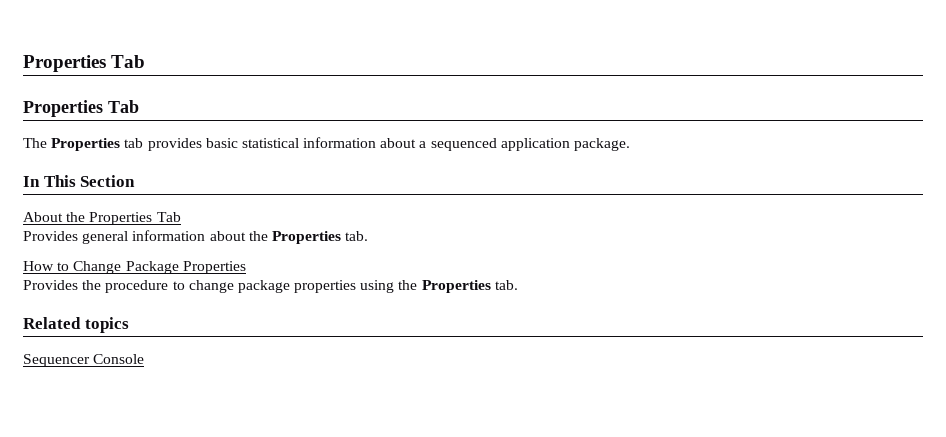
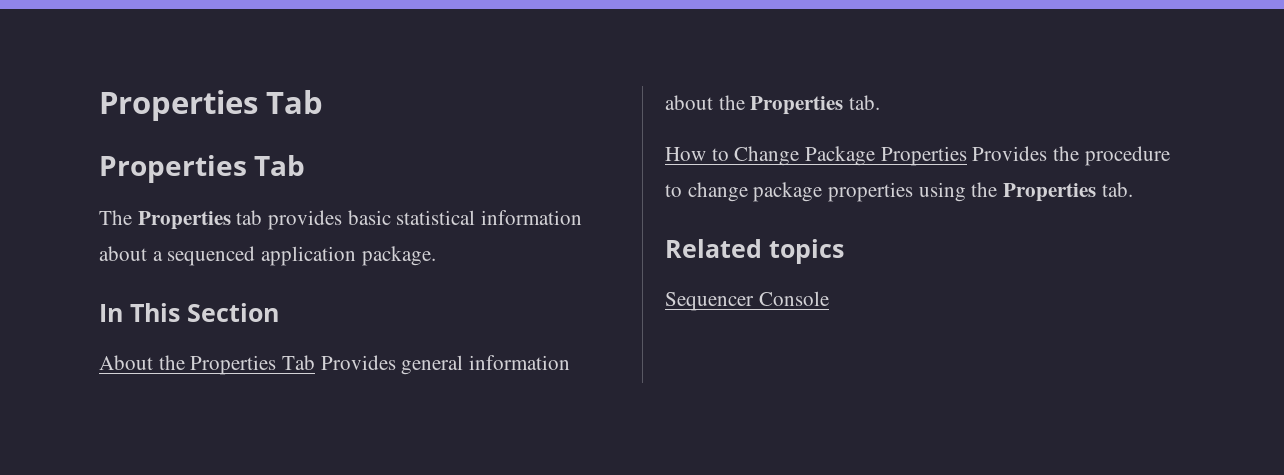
(181, 217) // -> (316, 362) none
(246, 267) // -> (967, 156) none

